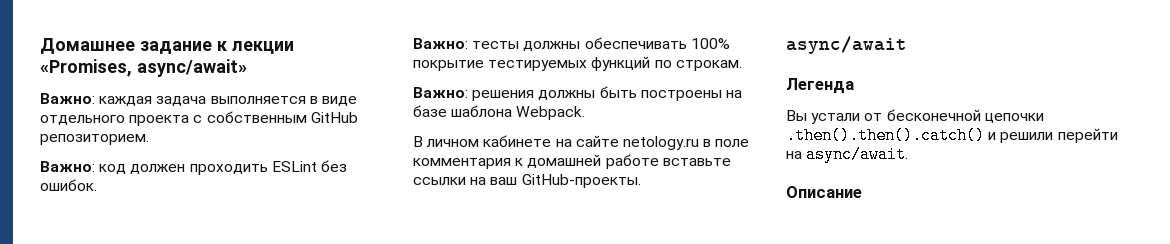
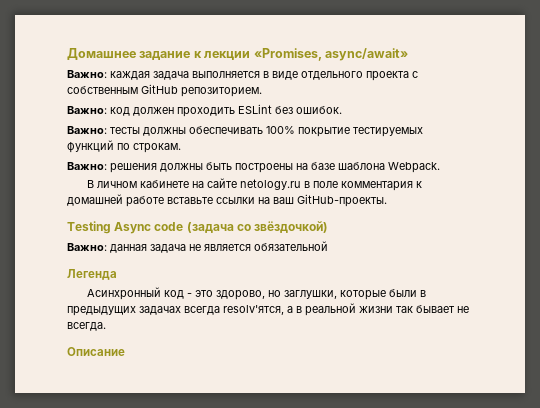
[786,36,907,54] [786,78,854,94] [786,109,1044,124] [786,127,1118,144] [786,146,909,163] async/await // Легенда // Вы устали от бесконечной цепочки .then().then().catch() и решили перейти на async/await. -> [67,221,329,234] [67,241,328,253] [67,269,117,280] [86,287,426,300] [67,303,469,316] [67,322,106,331] Testing Async code (задача со звёздочкой) // Важно: данная задача не является обязательной // Легенда // Асинхронный код - это здорово, но заглушки, которые были в предыдущих задачах всегда resolv'ятся, а в реальной жизни так бывает не всегда.

